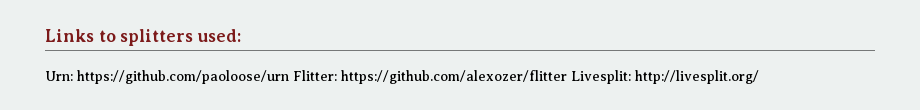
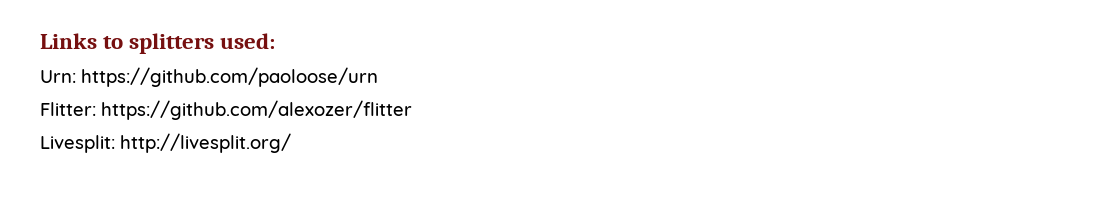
(289, 77) none -> (378, 77) //
(567, 77) none -> (412, 110) //

